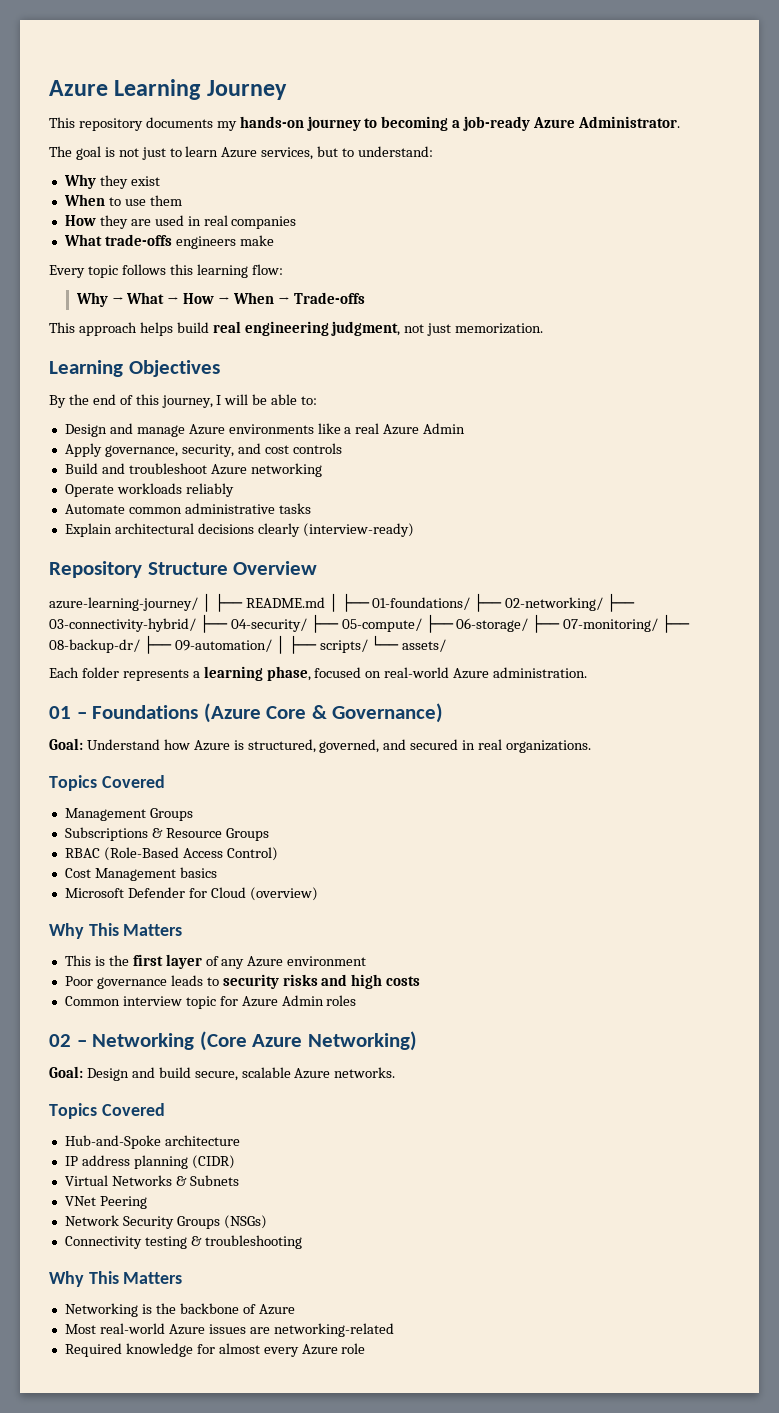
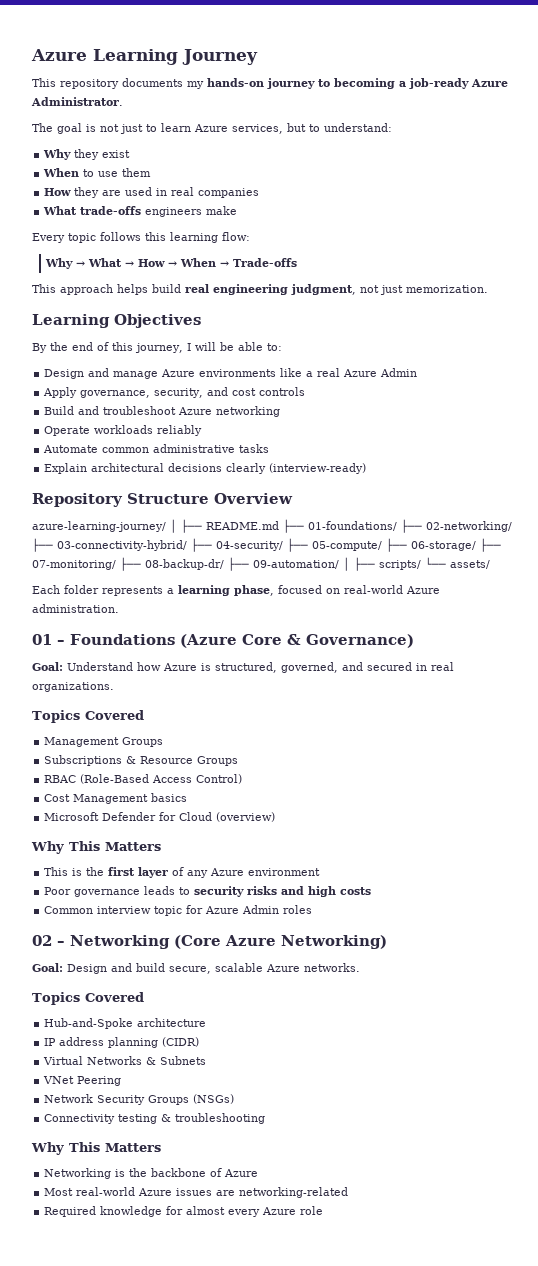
[328,593,338,612] │ -> (279, 525) none

